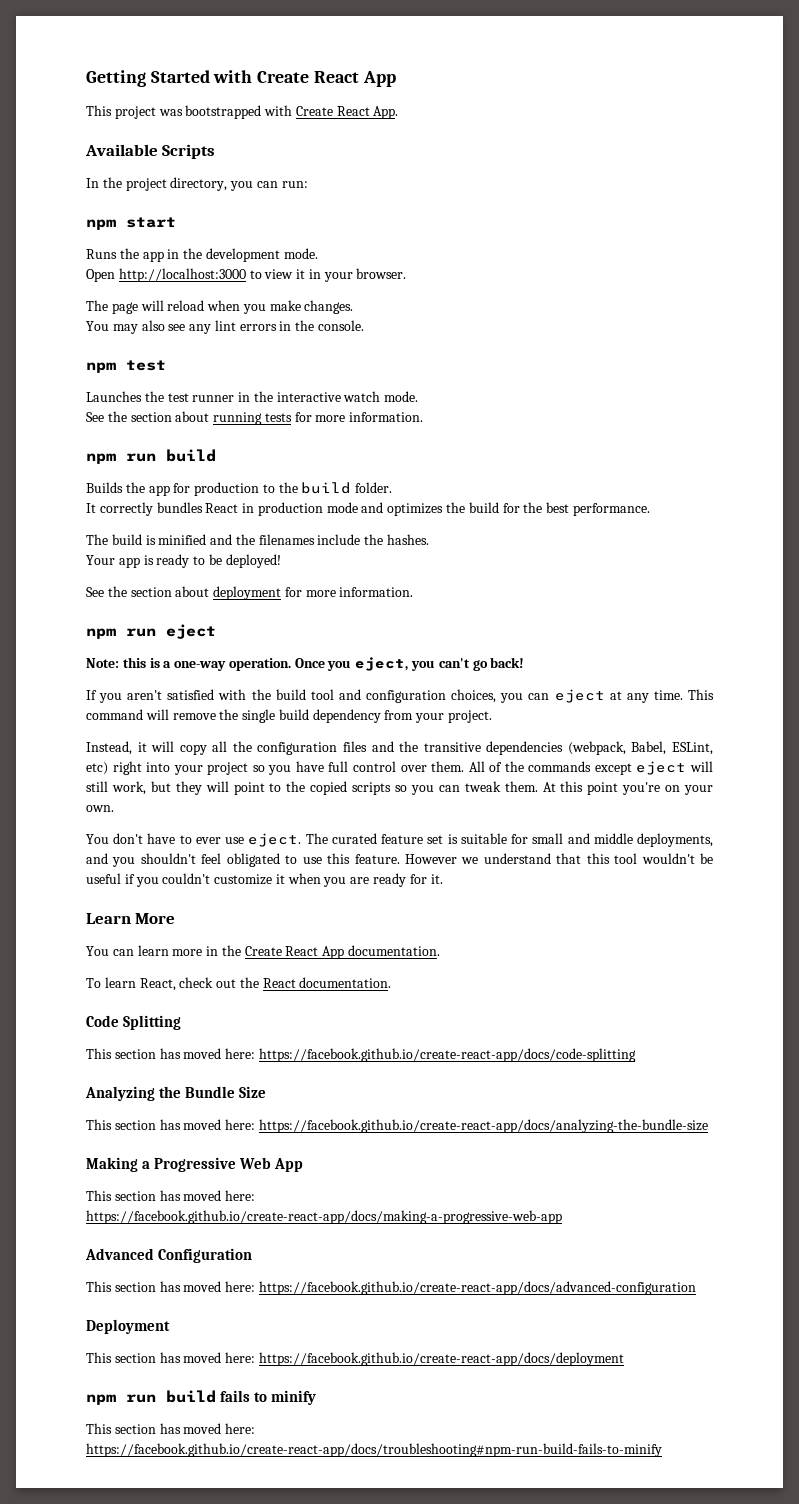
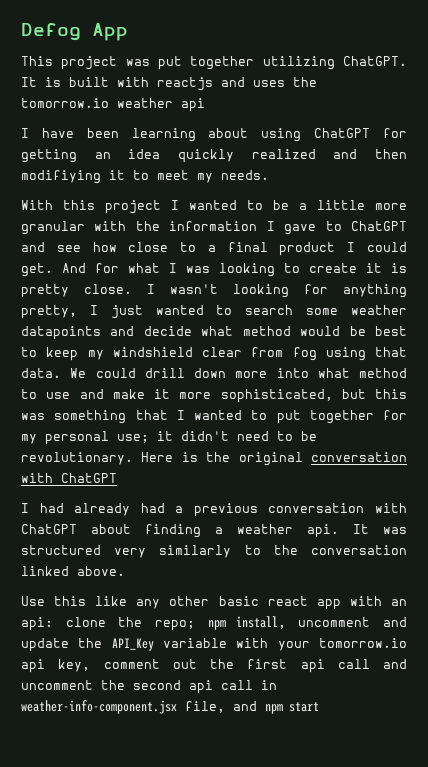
[86,70,359,87] Getting Started with Create React -> [21,23,81,41] Defog
[185,105,399,119] [85,144,216,159] [86,177,308,191] [86,217,176,230] [86,248,318,262] [86,268,407,282] [86,300,354,314] [86,320,365,334] [86,360,166,373] [86,391,419,402] [86,411,424,425] [86,449,216,464] [86,482,393,496] [86,502,650,516] [86,534,430,545] [86,554,281,568] [86,586,414,600] [86,624,216,639] [86,657,525,671] [86,689,715,703] [86,709,493,723] [86,741,713,755] [86,761,713,775] [86,781,713,795] [86,805,114,812] [86,833,714,847] [86,853,713,867] [86,873,443,887] [86,913,176,924] [86,945,441,959] [86,977,392,991] [86,1015,182,1030] [86,1048,636,1062] [85,1086,267,1101] [86,1119,708,1133] [86,1157,304,1172] [86,1190,256,1201] [86,1210,562,1224] [85,1248,253,1263] [86,1281,696,1295] [86,1319,170,1334] [86,1352,624,1366] [86,1390,317,1405] [86,1423,256,1434] [86,1443,662,1457] bootstrapped with Create React App. // Available Scripts // In the project directory, you can run: // npm start // Runs the app in the development mode. // Open http://localhost:3000 to view it in your browser. // The page will reload when you make changes. // You may also see any lint errors in the console. // npm test // Launches the test runner in the interactive watch mode. // See the section about running tests for more information. // npm run build // Builds the app for production to the build folder. // It correctly bundles React in production mode and optimizes the build for the best performance. // The build is minified and the filenames include the hashes. // Your app is ready to be deployed! // See the section about deployment for more information. // npm run eject // Note: this is a one-way operation. Once you eject, you can't go back! // If you aren't satisfied with the build tool and configuration choices, you can eject at any time. This command will remove the single build dependency from your project. // Instead, it will copy all the configuration files and the transitive dependencies (webpack, Babel, ESLint, etc) right into your project so you have full control over them. All of the commands except eject will still work, but they will point to the copied scripts so you can tweak them. At this point you're on your own. // You don't have to ever use eject. The curated feature set is suitable for small and middle deployments, and you shouldn't feel obligated to use this feature. However we understand that this tool wouldn't be useful if you couldn't customize it when you are ready for it. // Learn More // You can learn more in the Create React App documentation. // To learn React, check out the React documentation. // Code Splitting // This section has moved here: https://facebook.github.io/create-react-app/docs/code-splitting // Analyzing the Bundle Size // This section has moved here: https://facebook.github.io/create-react-app/docs/analyzing-the-bundle-size // Making a Progressive Web App // This section has moved here: https://facebook.github.io/create-react-app/docs/making-a-progressive-web-app // Advanced Configuration // This section has moved here: https://facebook.github.io/create-react-app/docs/advanced-configuration // Deployment // This section has moved here: https://facebook.github.io/create-react-app/docs/deployment // npm run build fails to minify // This section has moved here: https://facebook.github.io/create-react-app/docs/troubleshooting#npm-run-build-fails-to-minify -> [158,56,408,70] [21,77,317,91] [21,98,205,112] [21,128,407,142] [21,149,407,163] [21,170,269,184] [21,200,407,214] [21,221,407,235] [21,242,407,256] [21,263,407,277] [21,284,407,298] [21,305,407,319] [21,326,407,340] [21,347,407,361] [21,368,407,378] [21,389,407,403] [21,410,407,424] [21,431,317,445] [21,452,407,466] [21,473,117,483] [21,503,407,517] [21,524,407,538] [21,545,407,558] [21,566,125,576] [21,596,407,610] [21,616,407,631] [21,638,407,652] [21,659,407,673] [21,680,277,694] [21,700,319,714] put together utilizing ChatGPT. It is built with reactjs and uses the tomorrow.io weather api // I have been learning about using ChatGPT for getting an idea quickly realized and then modifiying it to meet my needs. // With this project I wanted to be a little more granular with the information I gave to ChatGPT and see how close to a final product I could get. And for what I was looking to create it is pretty close. I wasn't looking for anything pretty, I just wanted to search some weather datapoints and decide what method would be best to keep my windshield clear from fog using that data. We could drill down more into what method to use and make it more sophisticated, but this was something that I wanted to put together for my personal use; it didn't need to be revolutionary. Here is the original conversation with ChatGPT // I had already had a previous conversation with ChatGPT about finding a weather api. It was structured very similarly to the conversation linked above. // Use this like any other basic react app with an api: clone the repo; npm install, uncomment and update the API_Key variable with your tomorrow.io api key, comment out the first api call and uncomment the second api call in weather-info-component.jsx file, and npm start

